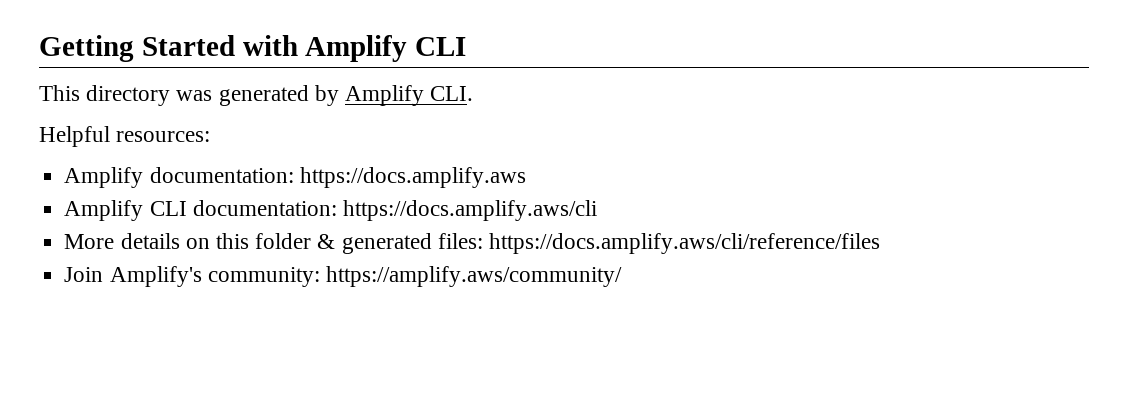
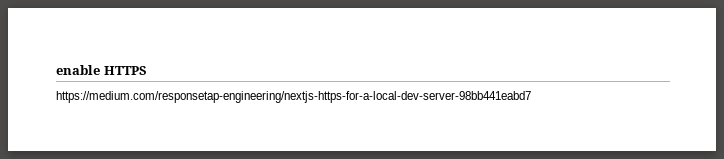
[39,35,467,62] [39,85,474,106] [39,126,211,147] [64,167,526,188] [64,200,597,221] [64,233,880,254] [64,266,622,287] Getting Started with Amplify CLI // This directory was generated by Amplify CLI. // Helpful resources: // Amplify documentation: https://docs.amplify.aws // Amplify CLI documentation: https://docs.amplify.aws/cli // More details on this folder & generated files: https://docs.amplify.aws/cli/reference/files // Join Amplify's community: https://amplify.aws/community/ -> [56,65,147,75] [56,91,531,103] enable HTTPS // https://medium.com/responsetap-engineering/nextjs-https-for-a-local-dev-server-98bb441eabd7

